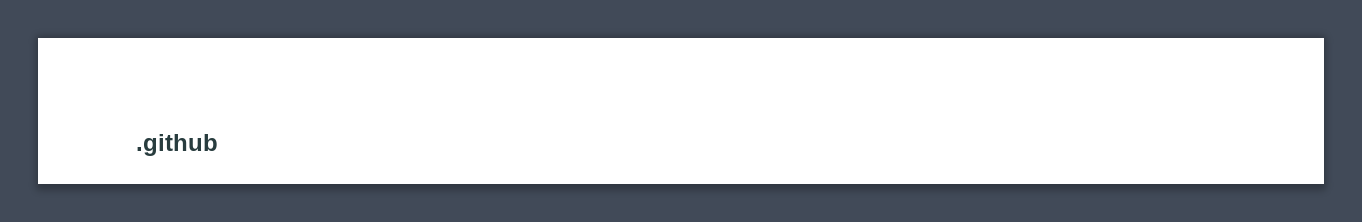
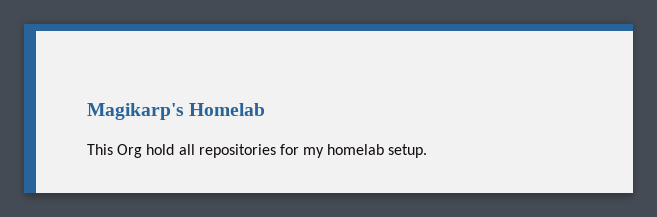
[136,134,218,156] .github -> [87,103,266,120] [87,144,428,158] Magikarp's Homelab // This Org hold all repositories for my homelab setup.

